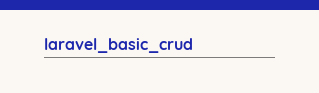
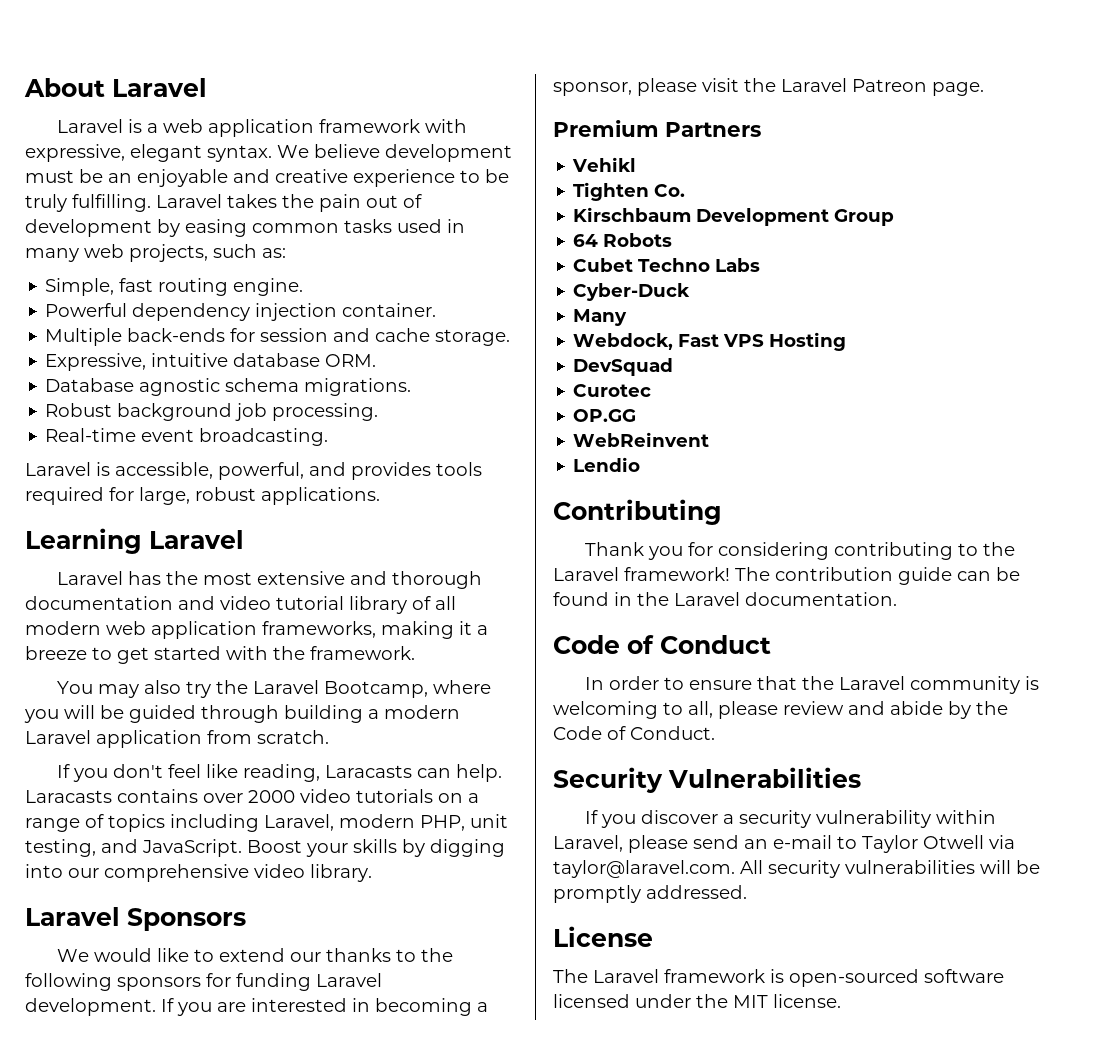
[44,38,193,53] laravel_basic_crud -> [24,78,207,97] [56,119,467,137] [25,144,512,162] [25,169,509,187] [25,194,422,212] [25,219,465,237] [25,244,286,262] [45,278,304,296] [45,303,437,321] [45,328,511,346] [45,353,377,371] [45,378,412,396] [45,403,379,421] [45,428,329,446] [25,462,482,480] [25,487,380,505] [25,528,244,554] [56,571,482,589] [25,596,456,614] [25,621,488,639] [25,646,415,664] [56,680,491,698] [24,705,460,723] [25,730,329,748] [56,764,502,782] [25,789,479,803] [25,814,508,832] [25,839,505,857] [25,864,372,882] [25,907,246,931] [56,948,453,962] [25,973,382,991] [25,998,488,1016] [553,78,984,96] [553,120,761,137] [572,157,637,172] [573,182,686,201] [573,207,895,226] [573,233,673,247] [573,258,761,272] [573,283,691,301] [573,309,628,326] [573,332,847,351] [573,358,674,376] [573,384,652,397] [573,409,637,422] [573,432,710,447] [573,457,641,472] [553,499,722,525] [584,542,1015,560] [553,567,1020,585] [553,592,897,606] [553,635,771,654] [584,676,1039,694] [553,701,1008,719] [553,726,715,740] [553,767,861,793] [584,810,996,828] [553,835,1015,853] [553,860,1040,878] [553,885,747,903] [553,926,653,947] [553,969,1004,987] [553,994,841,1008] About Laravel // Laravel is a web application framework with expressive, elegant syntax. We believe development must be an enjoyable and creative experience to be truly fulfilling. Laravel takes the pain out of development by easing common tasks used in many web projects, such as: // Simple, fast routing engine. // Powerful dependency injection container. // Multiple back-ends for session and cache storage. // Expressive, intuitive database ORM. // Database agnostic schema migrations. // Robust background job processing. // Real-time event broadcasting. // Laravel is accessible, powerful, and provides tools required for large, robust applications. // Learning Laravel // Laravel has the most extensive and thorough documentation and video tutorial library of all modern web application frameworks, making it a breeze to get started with the framework. // You may also try the Laravel Bootcamp, where you will be guided through building a modern Laravel application from scratch. // If you don't feel like reading, Laracasts can help. Laracasts contains over 2000 video tutorials on a range of topics including Laravel, modern PHP, unit testing, and JavaScript. Boost your skills by digging into our comprehensive video library. // Laravel Sponsors // We would like to extend our thanks to the following sponsors for funding Laravel development. If you are interested in becoming a sponsor, please visit the Laravel Patreon page. // Premium Partners // Vehikl // Tighten Co. // Kirschbaum Development Group // 64 Robots // Cubet Techno Labs // Cyber-Duck // Many // Webdock, Fast VPS Hosting // DevSquad // Curotec // OP.GG // WebReinvent // Lendio // Contributing // Thank you for considering contributing to the Laravel framework! The contribution guide can be found in the Laravel documentation. // Code of Conduct // In order to ensure that the Laravel community is welcoming to all, please review and abide by the Code of Conduct. // Security Vulnerabilities // If you discover a security vulnerability within Laravel, please send an e-mail to Taylor Otwell via taylor@laravel.com. All security vulnerabilities will be promptly addressed. // License // The Laravel framework is open-sourced software licensed under the MIT license.

